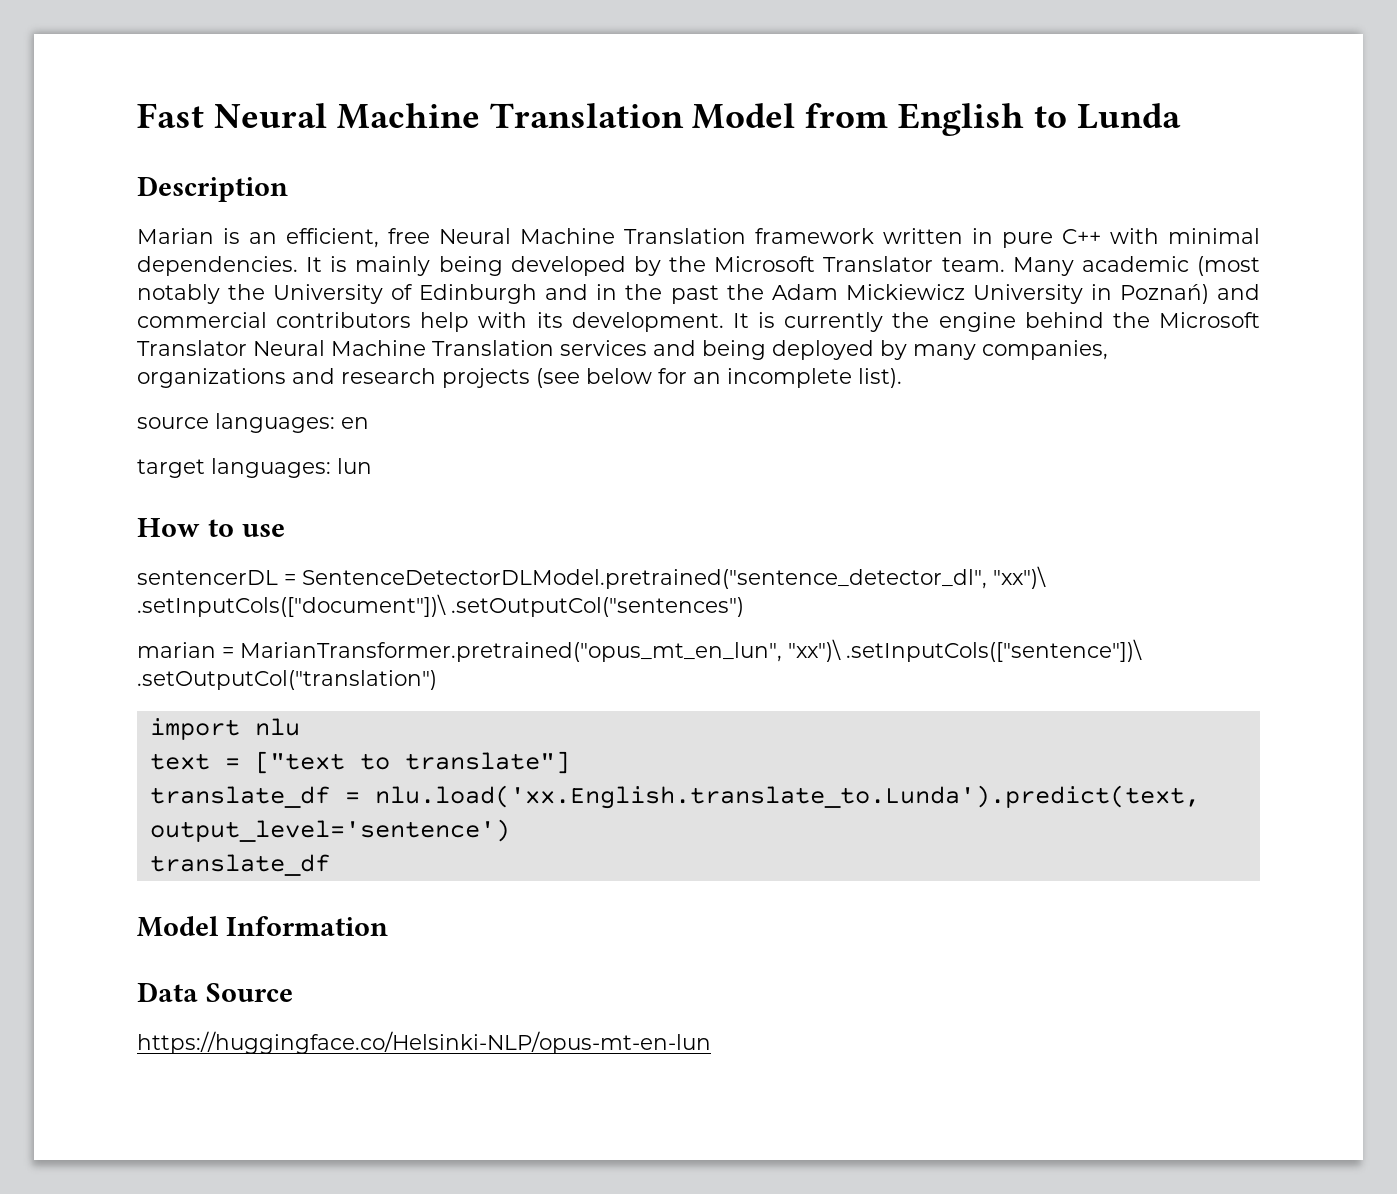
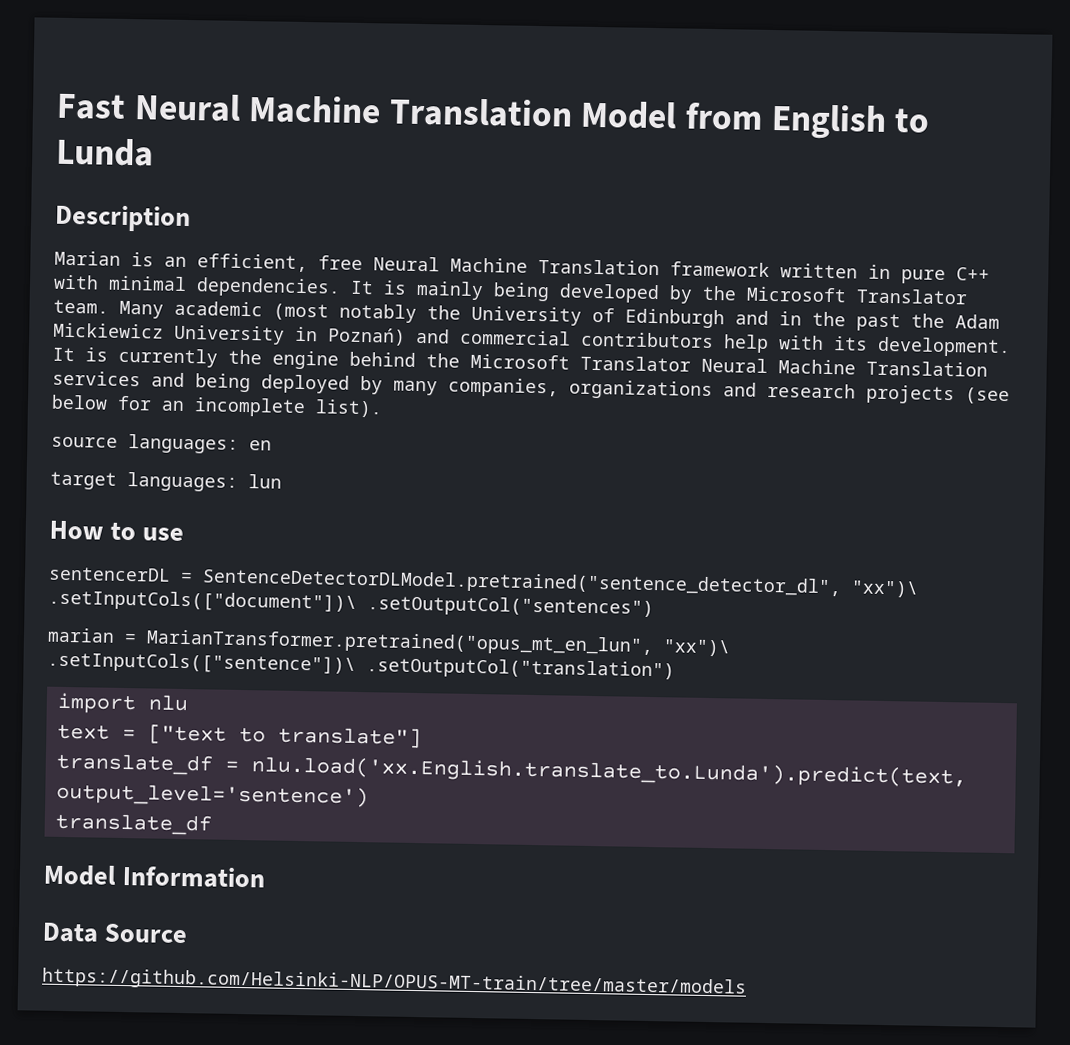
[137,1031,711,1054] https://huggingface.co/Helsinki-NLP/opus-mt-en-lun -> [42,967,747,998] https://github.com/Helsinki-NLP/OPUS-MT-train/tree/master/models

